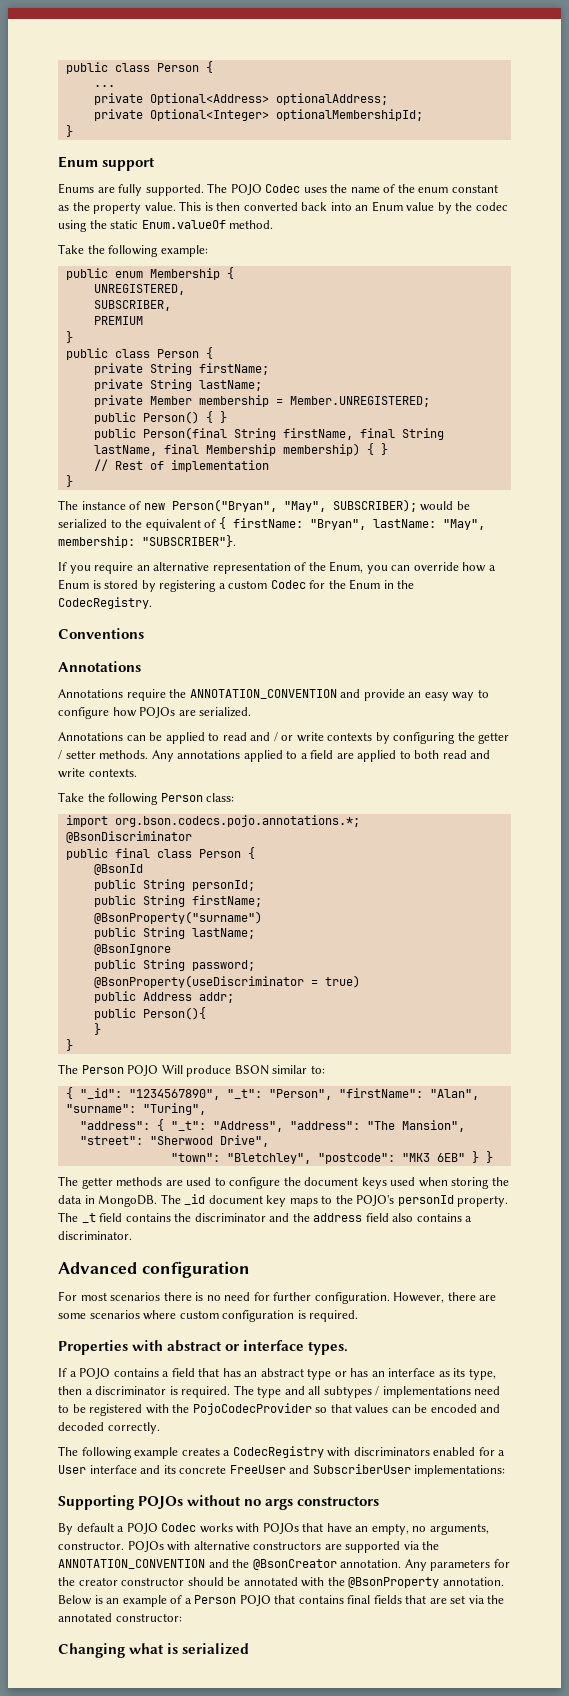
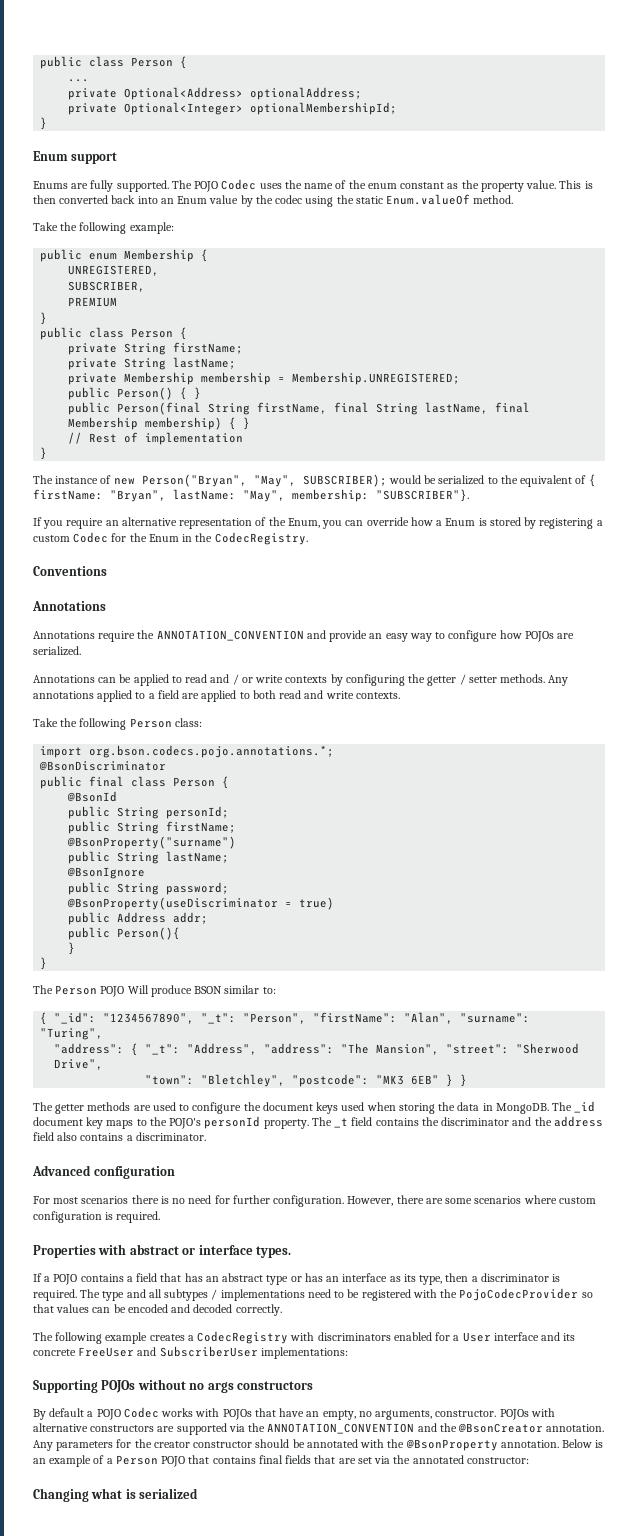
[149,396,192,405] Member -> [124,372,195,385] Membership
[289,396,430,407] Member.UNREGISTERED; -> [292,372,461,385] Membership.UNREGISTERED;

